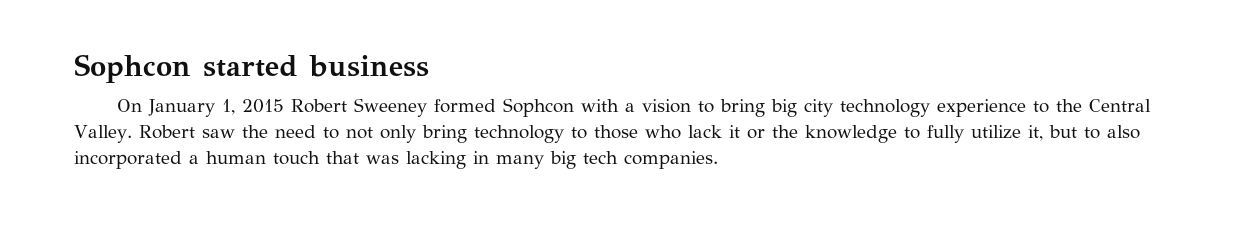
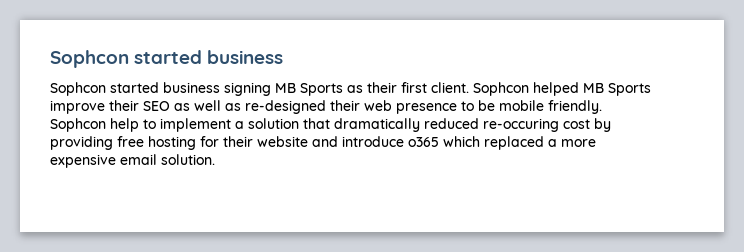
[117,98,1152,117] [74,125,1140,143] [74,151,718,169] On January 1, 2015 Robert Sweeney formed Sophcon with a vision to bring big city technology experience to the Central Valley. Robert saw the need to not only bring technology to those who lack it or the knowledge to fully utilize it, but to also incorporated a human touch that was lacking in many big tech companies. -> [50,82,651,96] [50,100,602,114] [50,118,611,132] [50,136,596,150] [50,154,215,168] Sophcon started business signing MB Sports as their first client. Sophcon helped MB Sports improve their SEO as well as re-designed their web presence to be mobile friendly. Sophcon help to implement a solution that dramatically reduced re-occuring cost by providing free hosting for their website and introduce o365 which replaced a more expensive email solution.

